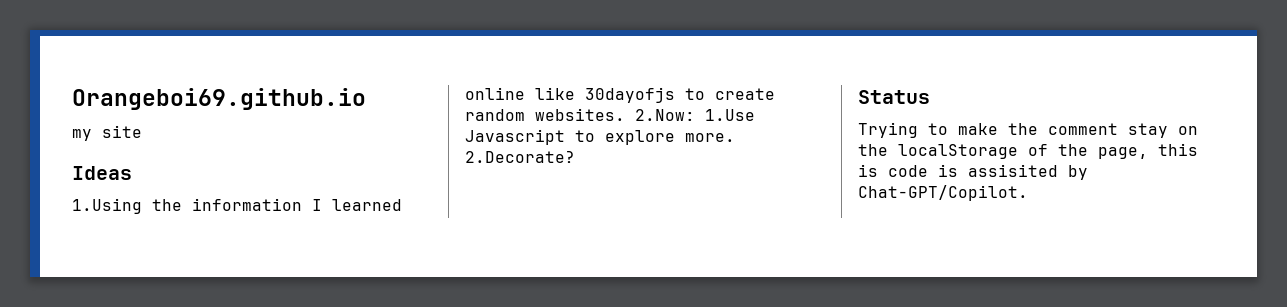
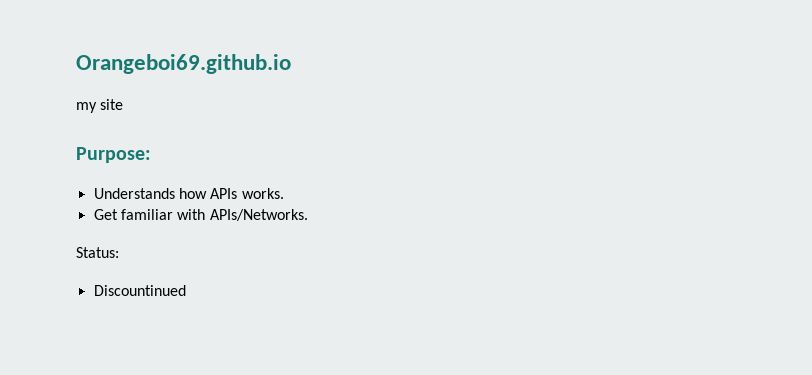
[72,166,132,180] [72,198,402,214] [465,87,775,103] [465,108,755,121] [465,129,735,145] [465,151,575,163] [858,90,930,104] [858,122,1198,138] [858,143,1198,159] [858,164,1088,180] [858,185,1028,201] Ideas // 1.Using the information I learned online like 30dayofjs to create random websites. 2.Now: 1.Use Javascript to explore more. 2.Decorate? // Status // Trying to make the comment stay on the localStorage of the page, this is code is assisited by Chat-GPT/Copilot. -> [76,147,151,163] [93,188,284,199] [93,209,308,221] [76,247,119,258] [93,285,186,296] Purpose: // Understands how APIs works. // Get familiar with APIs/Networks. // Status: // Discountinued

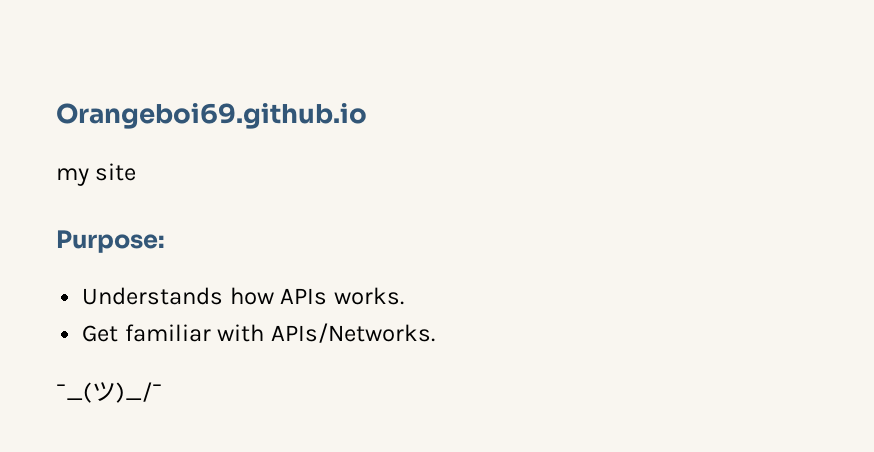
[76,247,119,258] [93,285,186,296] Status: // Discountinued -> [56,382,162,403] ¯_(ツ)_/¯

